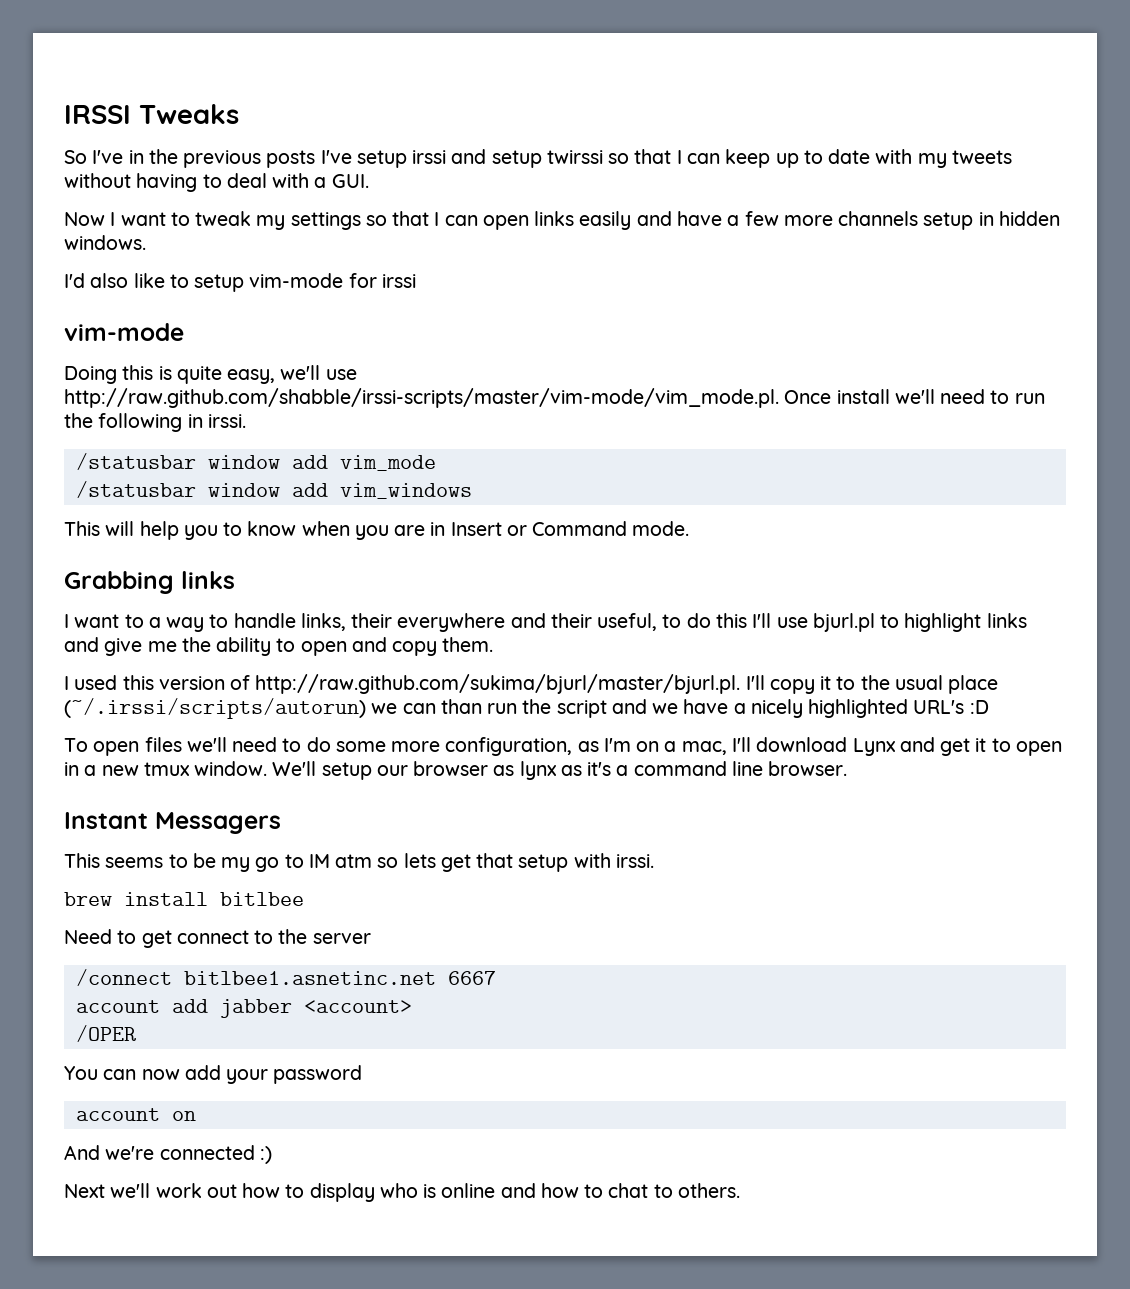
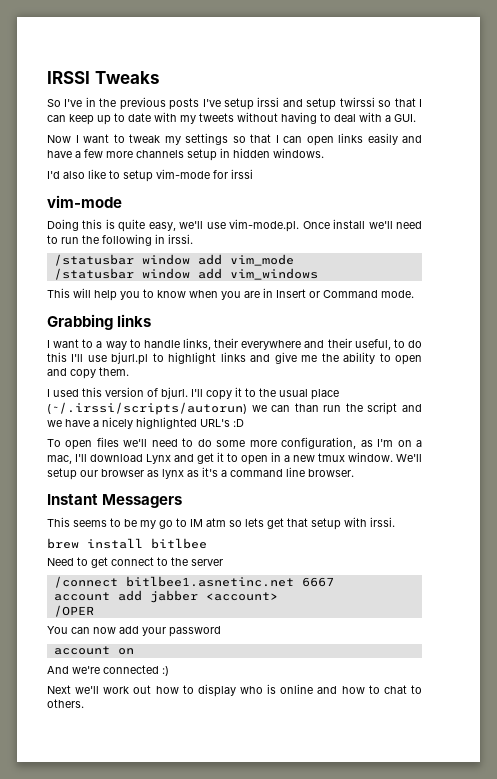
[64,388,779,408] http://raw.github.com/shabble/irssi-scripts/master/vim-mode/vim_mode.pl. -> [229,219,300,232] vim-mode.pl.
[255,674,741,694] http://raw.github.com/sukima/bjurl/master/bjurl.pl. -> [161,387,188,399] bjurl.

